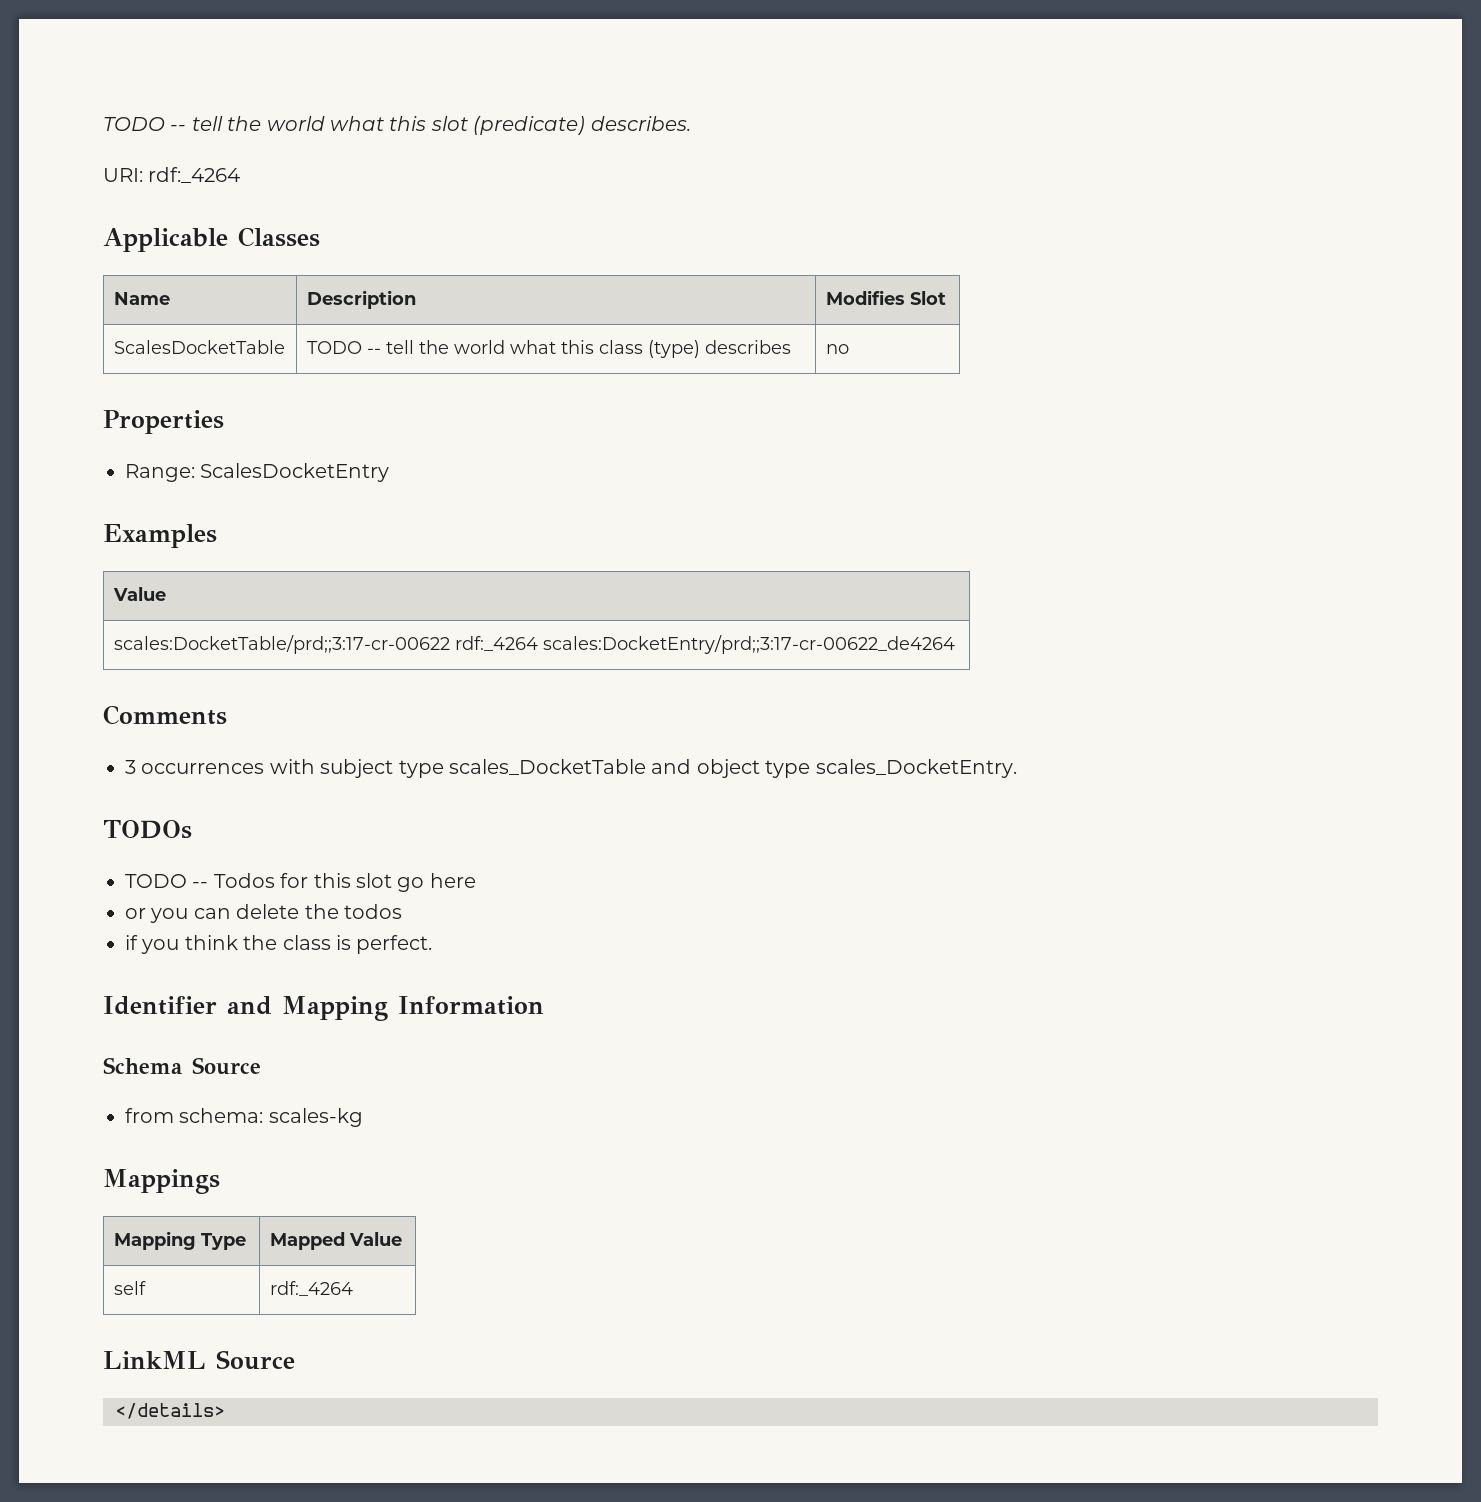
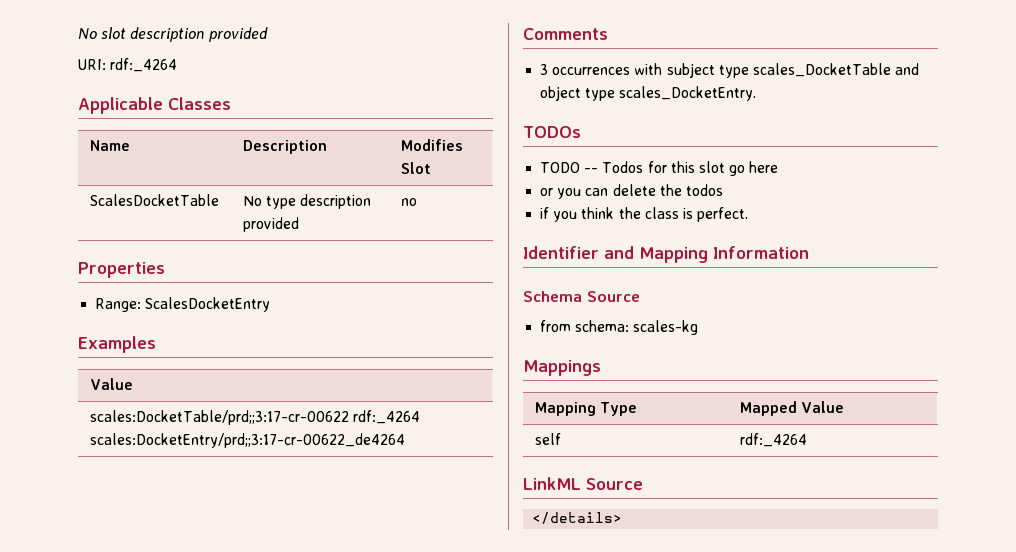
[103,116,691,135] TODO -- tell the world what this slot (predicate) describes. -> [78,27,268,42] No slot description provided
[306,340,791,358] TODO -- tell the world what this class (type) describes -> [242,194,372,209] [242,217,299,232] No type description provided

